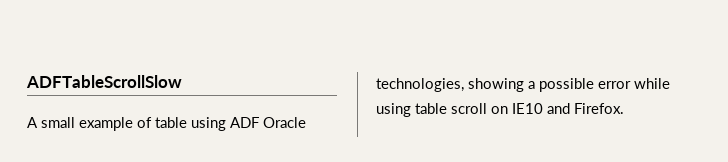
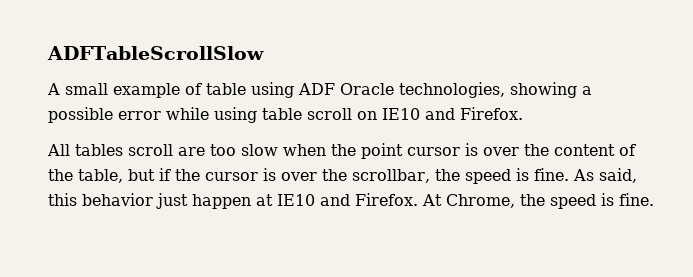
(624, 108) none -> [47,143,636,159] [48,168,637,184] [48,193,654,209] // All tables scroll are too slow when the point cursor is over the content of the table, but if the cursor is over the scrollbar, the speed is fine. As said, this behavior just happen at IE10 and Firefox. At Chrome, the speed is fine.

